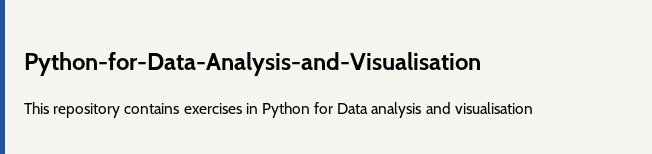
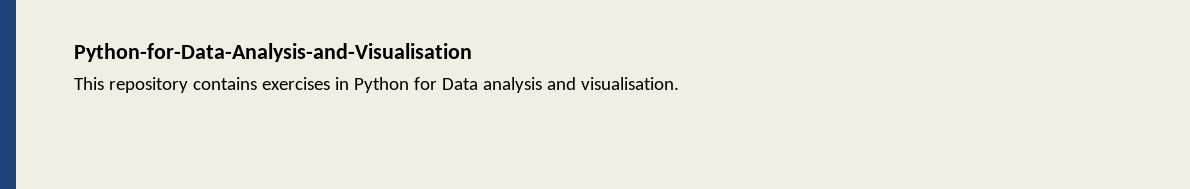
[454,102,533,114] visualisation -> [580,77,679,90] visualisation.

